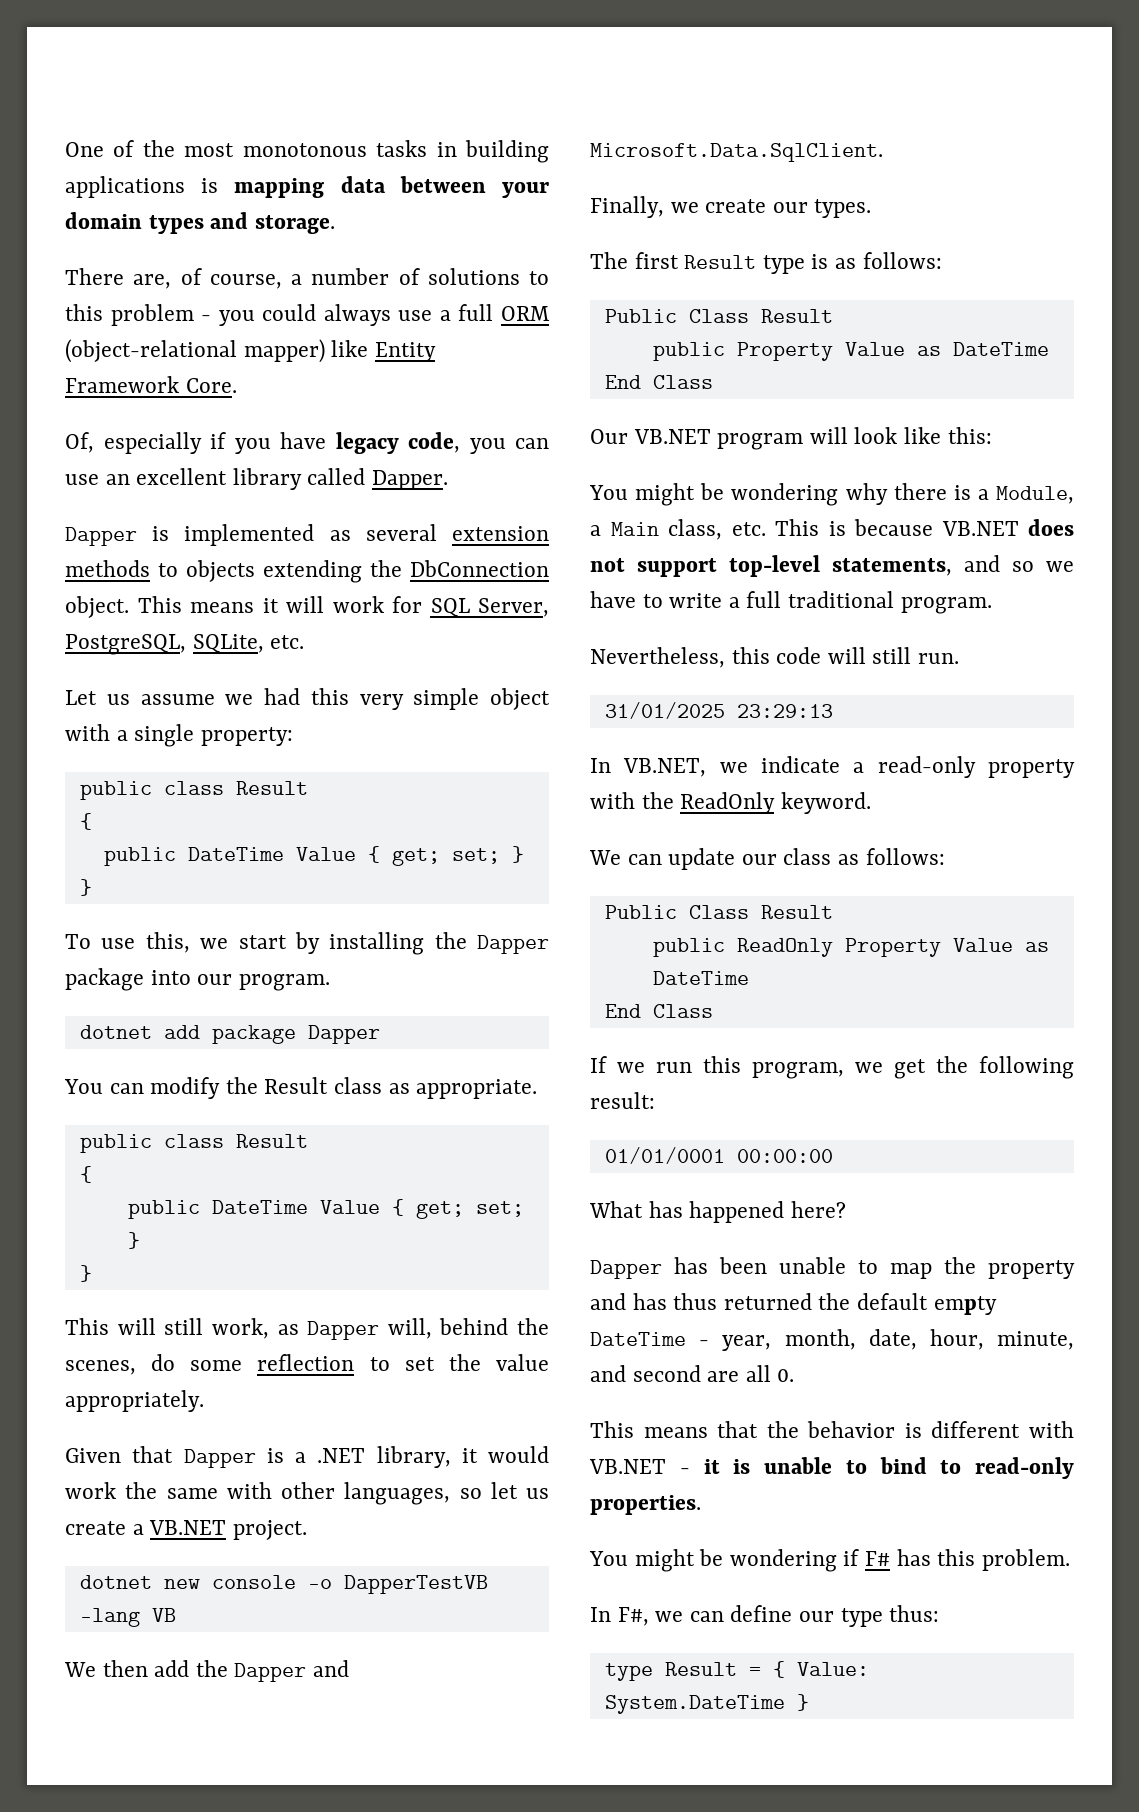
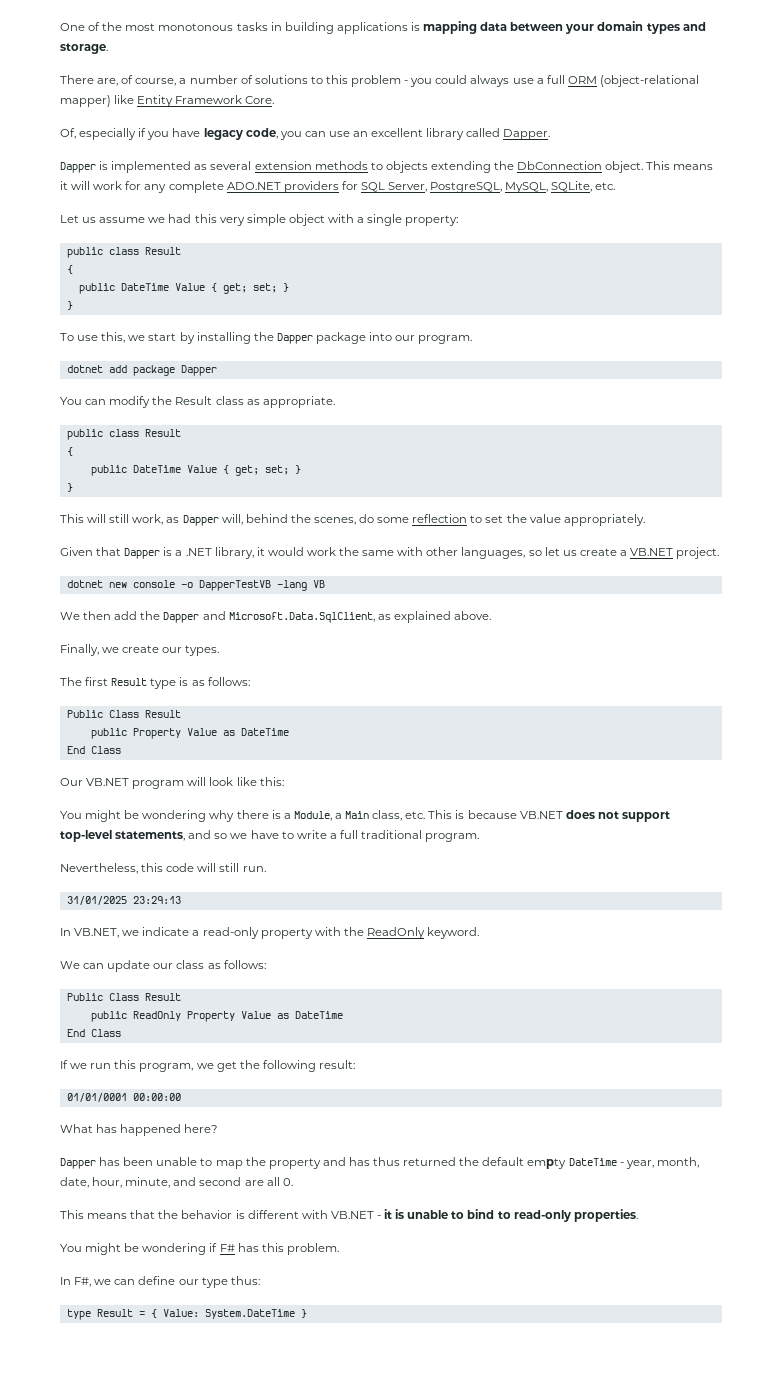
(422, 604) none -> [144,181,358,193] any complete ADO.NET providers for
(186, 644) none -> [505,182,549,193] MySQL,
[590,143,883,162] Microsoft.Data.SqlClient. -> [228,611,491,623] Microsoft.Data.SqlClient, as explained above.

